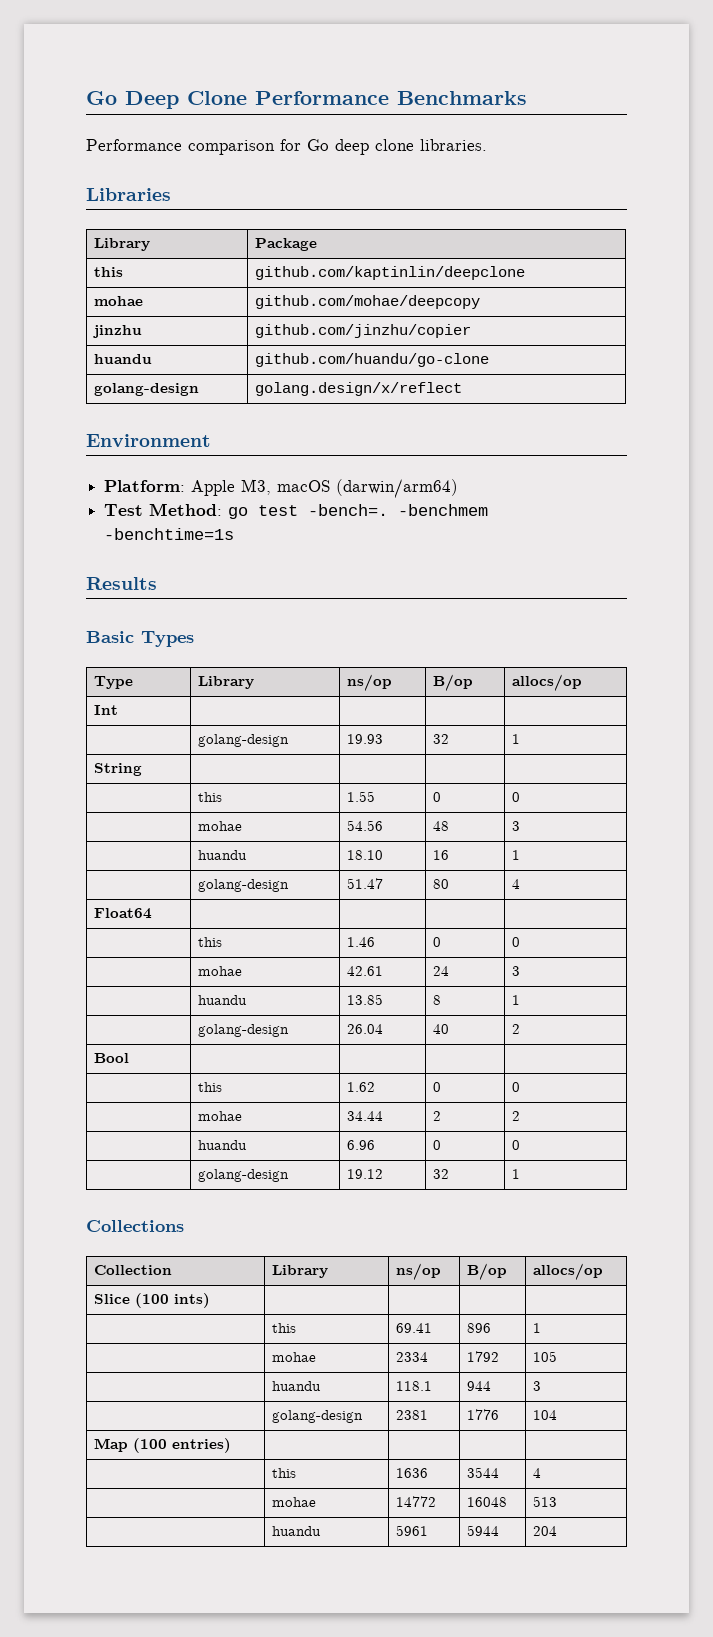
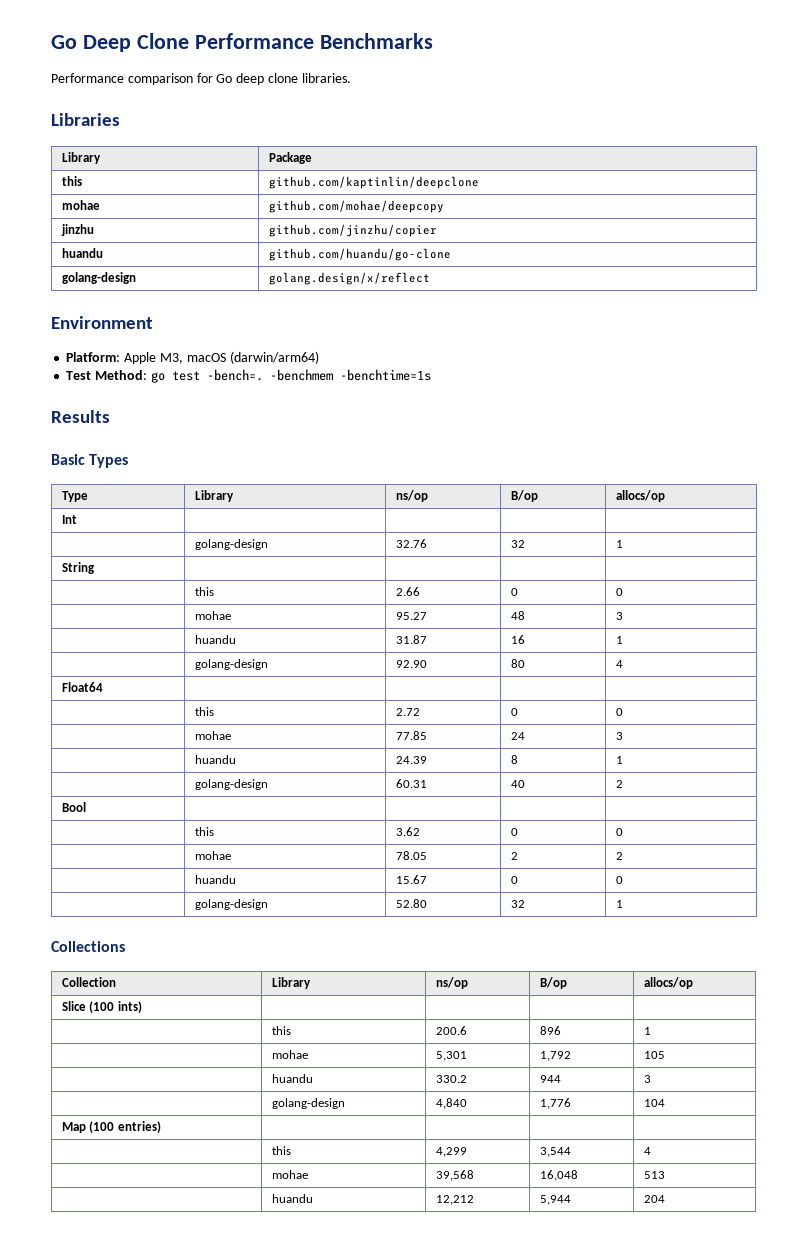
[347,734,384,744] 19.93 -> [396,539,428,548] 32.76
[347,791,376,802] [433,792,442,802] [512,792,521,802] [198,821,243,831] [347,820,384,831] 1.55 | 0 | 0 // | mohae | 54.56 -> [396,587,421,596] [511,588,519,596] [616,588,624,596] [195,611,232,620] [396,612,428,620] 2.66 | 0 | 0 // | mohae | 95.27
[347,850,384,860] 18.10 -> [396,635,428,644] 31.87
[347,878,384,889] 51.47 -> [396,660,428,668] 92.90
[347,937,376,947] [433,937,442,947] [512,937,521,947] [198,966,243,976] [347,966,384,976] 1.46 | 0 | 0 // | mohae | 42.61 -> [396,708,421,716] [511,708,519,716] [616,708,624,716] [195,731,232,740] [396,731,428,740] 2.72 | 0 | 0 // | mohae | 77.85
[347,994,384,1005] 13.85 -> [396,756,428,764] 24.39
[347,1024,384,1034] 26.04 -> [396,779,428,788] 60.31
[347,1082,376,1092] [433,1082,442,1092] [512,1082,521,1092] [198,1111,243,1121] [347,1111,384,1121] 1.62 | 0 | 0 // | mohae | 34.44 -> [396,827,421,836] [511,828,519,836] [616,828,624,836] [195,851,232,860] [396,851,428,860] 3.62 | 0 | 0 // | mohae | 78.05
[347,1140,376,1150] 6.96 -> [396,875,428,884] 15.67
[347,1169,384,1179] 19.12 -> [396,899,428,908] 52.80
[396,1323,433,1333] 69.41 -> [436,1026,468,1035] 200.6
[396,1352,429,1362] [467,1351,500,1362] 2334 | 1792 -> [436,1051,468,1061] [540,1051,572,1061] 5,301 | 1,792
[396,1381,433,1391] 118.1 -> [436,1075,468,1083] 330.2
[396,1410,429,1420] [467,1409,500,1420] 2381 | 1776 -> [436,1098,468,1109] [540,1098,572,1109] 4,840 | 1,776
[396,1468,429,1478] [467,1467,500,1478] 1636 | 3544 -> [436,1147,468,1157] [540,1147,572,1157] 4,299 | 3,544
[396,1496,437,1507] [467,1497,508,1507] 14772 | 16048 -> [436,1170,475,1181] [540,1170,579,1181] 39,568 | 16,048
[396,1525,429,1536] [467,1525,500,1536] 5961 | 5944 -> [436,1195,475,1205] [540,1195,572,1205] 12,212 | 5,944

